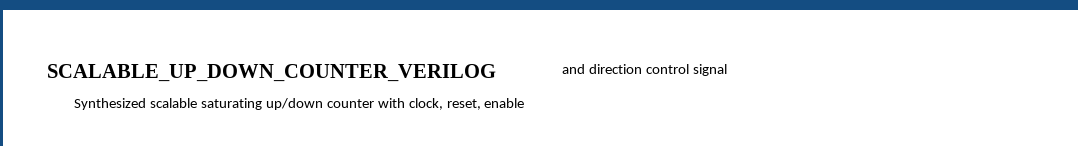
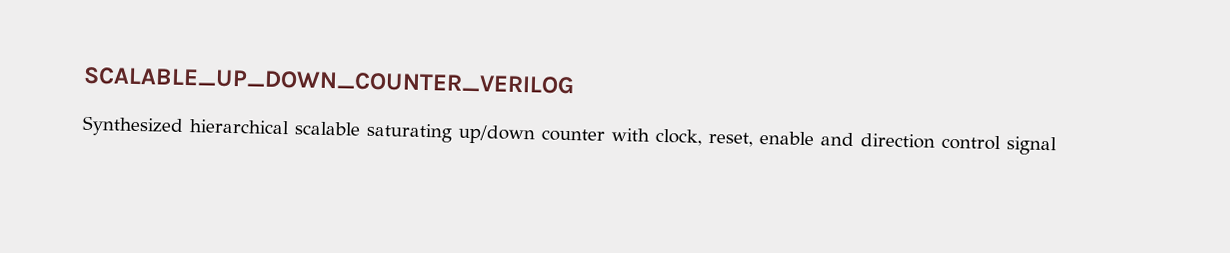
(147, 104) none -> [189,119,290,135] hierarchical

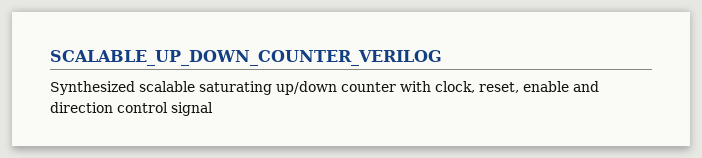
[189,119,290,135] hierarchical -> (135, 88) none

